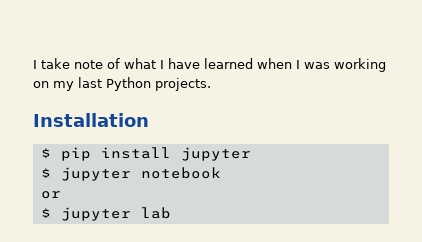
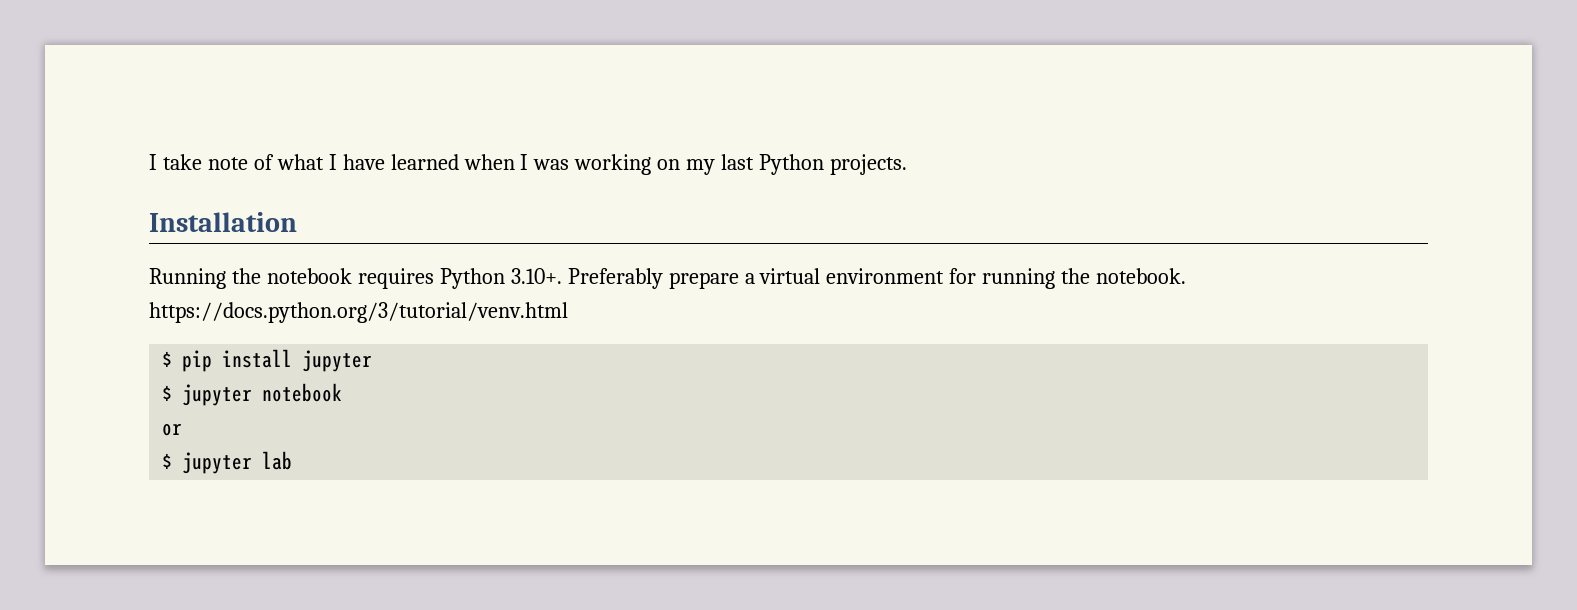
(149, 120) none -> [149,268,1187,289] [149,302,568,323] // Running the notebook requires Python 3.10+. Preferably prepare a virtual environment for running the notebook. https://docs.python.org/3/tutorial/venv.html

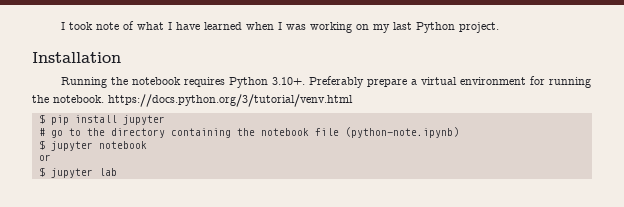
[149,154,202,170] I take -> [60,22,93,30] I took
[830,154,908,175] projects. -> [458,22,499,33] project.
(373, 361) none -> [38,127,459,138] // # go to the directory containing the notebook file (python-note.ipynb)

